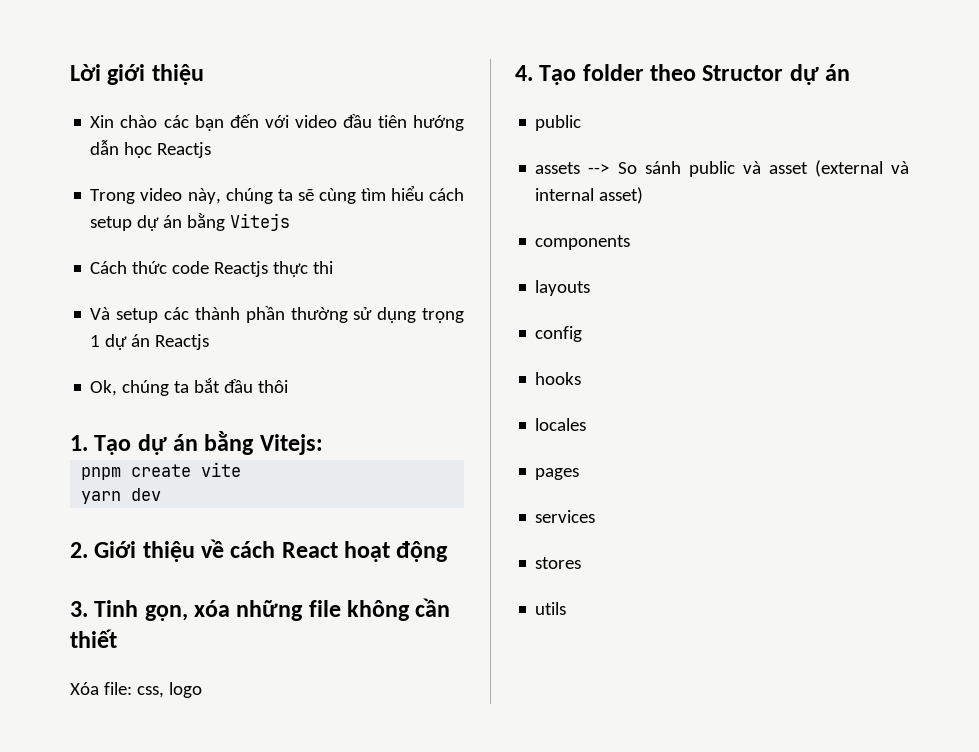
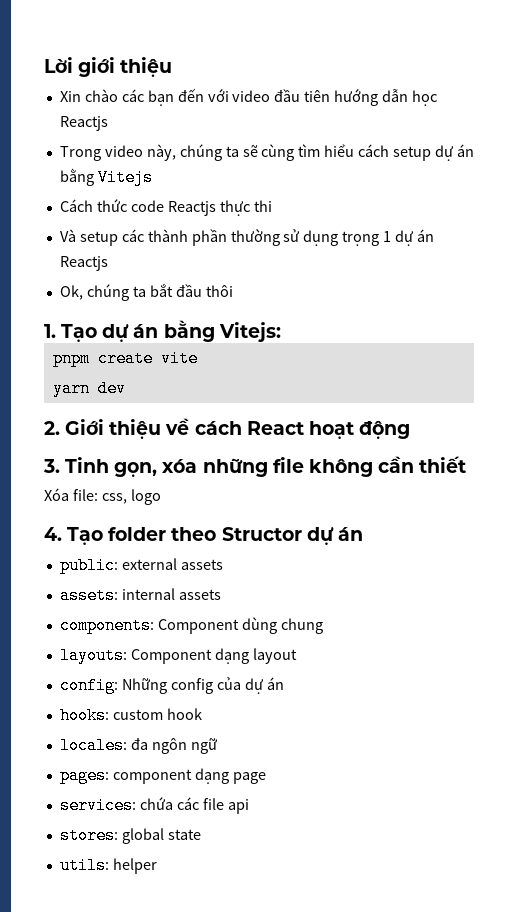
[535,115,582,131] [535,160,909,177] [535,187,644,204] [535,235,631,250] [535,280,591,296] [535,326,583,342] [535,372,582,385] [535,418,587,431] [535,468,580,480] [535,510,596,523] [535,557,582,569] [535,602,567,615] public // assets --> So sánh public và asset (external và internal asset) // components // layouts // config // hooks // locales // pages // services // stores // utils -> [59,557,223,574] [59,587,221,604] [59,617,323,634] [59,647,297,664] [59,677,284,694] [59,707,202,724] [59,737,218,754] [59,767,266,784] [59,797,249,814] [59,827,201,844] [59,857,157,874] public: external assets // assets: internal assets // components: Component dùng chung // layouts: Component dạng layout // config: Những config của dự án // hooks: custom hook // locales: đa ngôn ngữ // pages: component dạng page // services: chứa các file api // stores: global state // utils: helper

